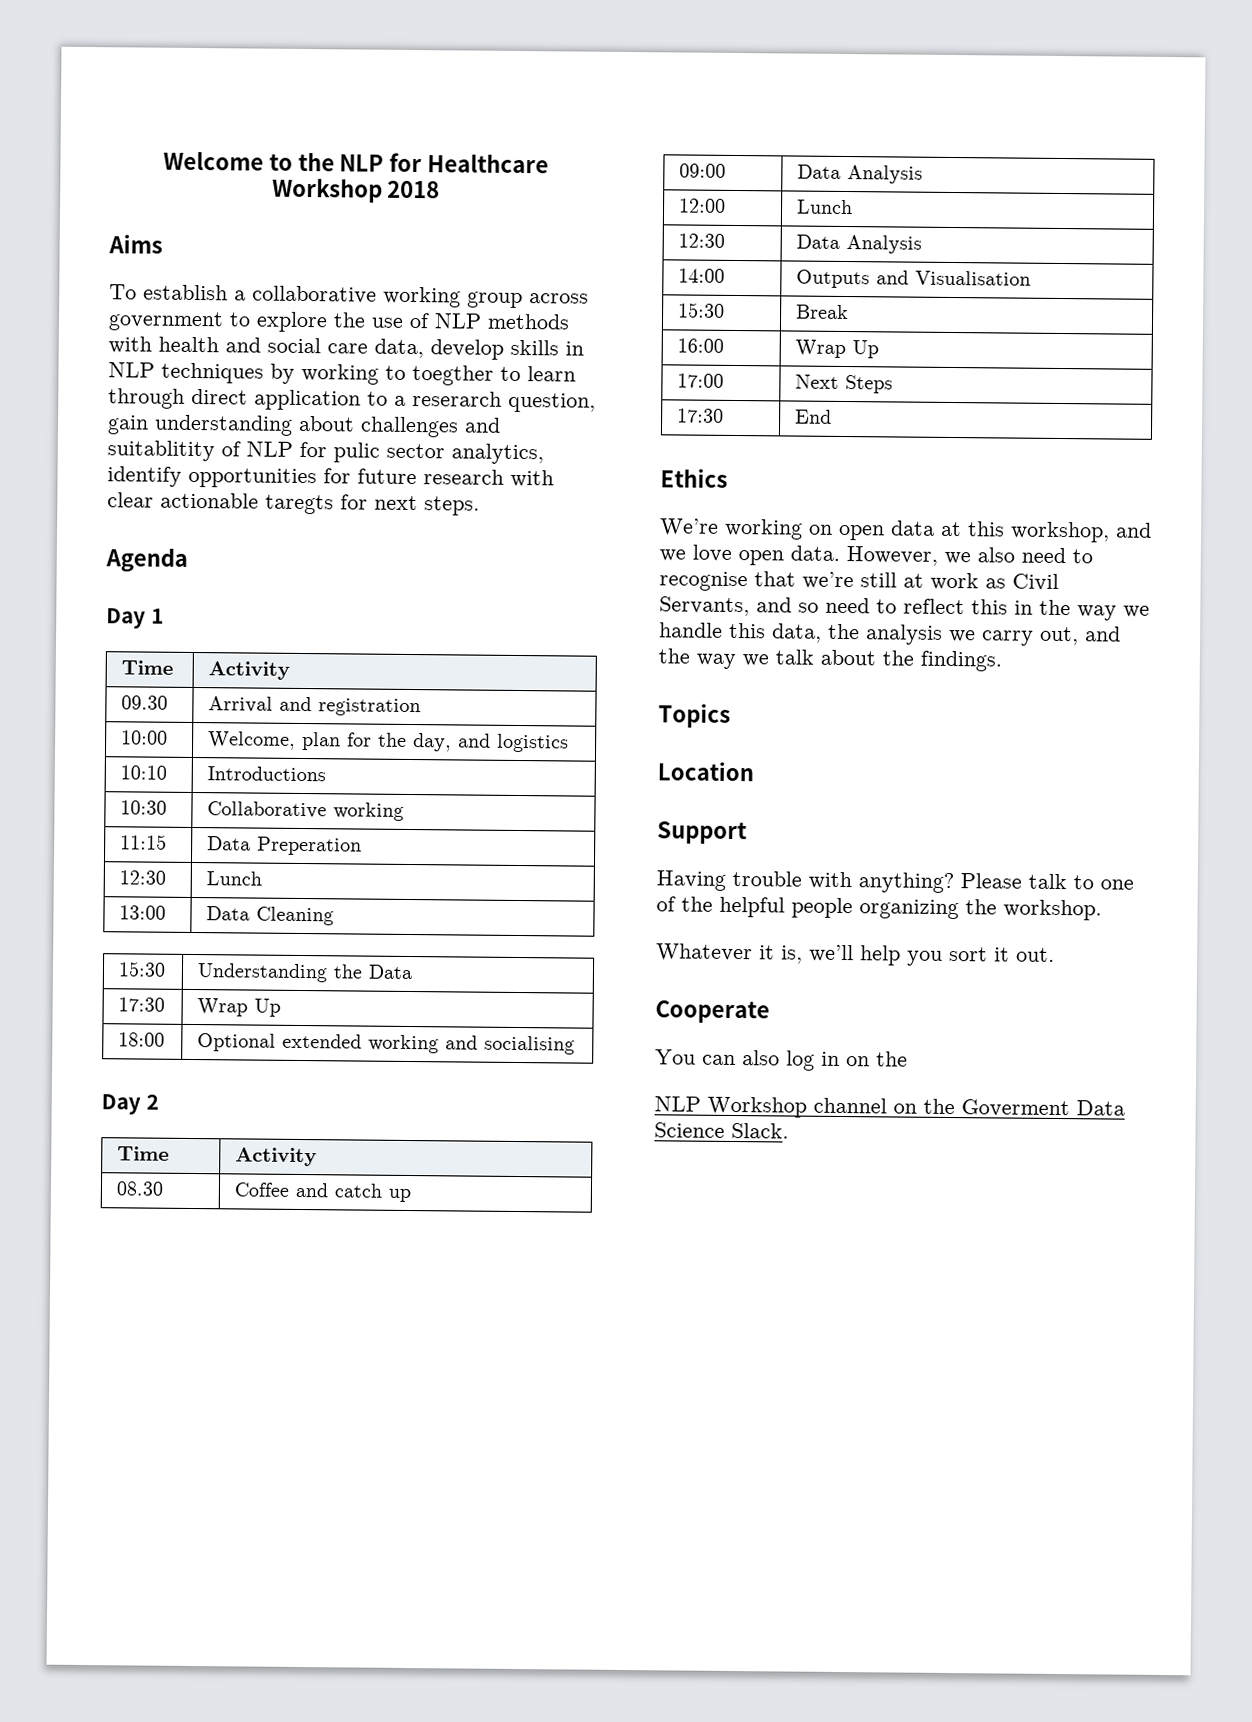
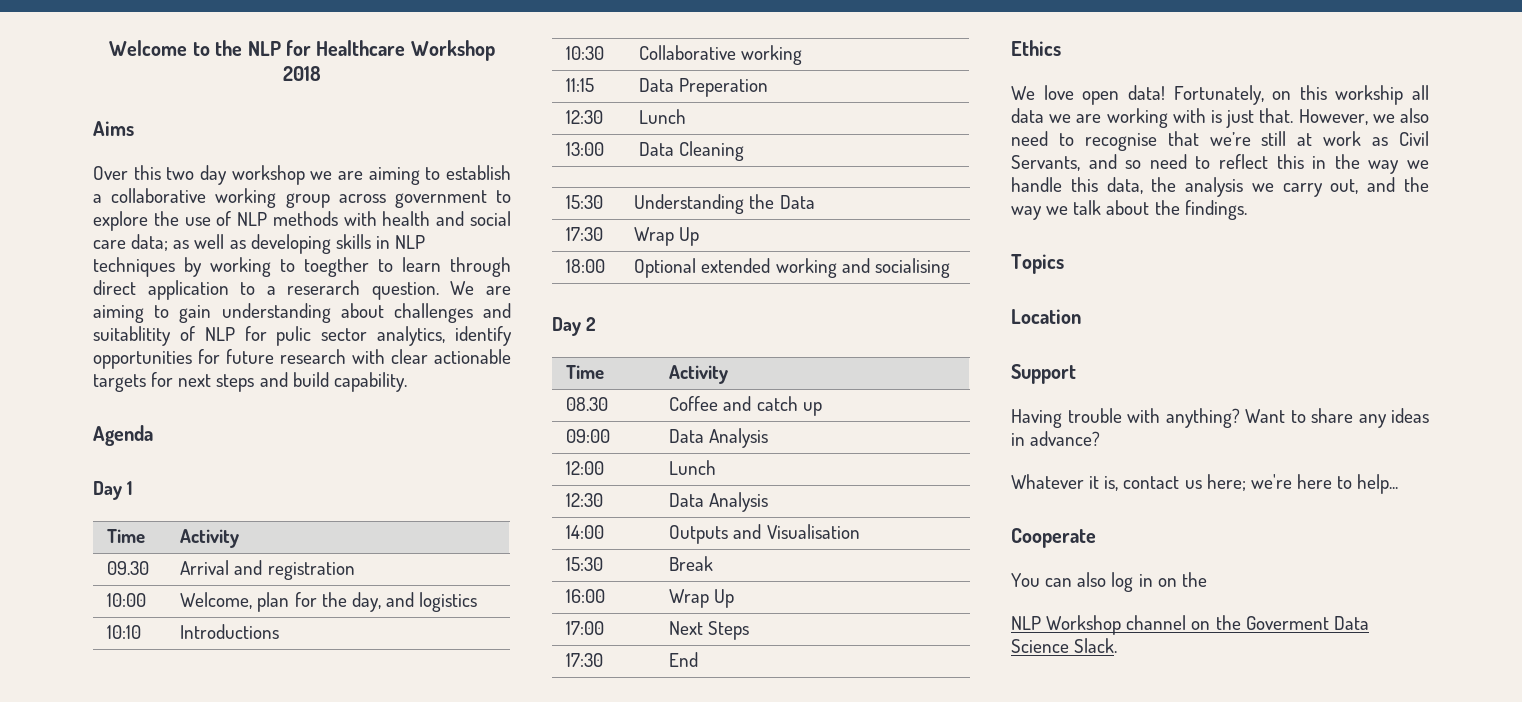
[109,284,137,300] To -> [93,165,441,185] Over this two day workshop we are aiming to
[374,338,504,360] data, develop -> [131,234,331,254] data; as well as developing
[508,392,596,413] question, -> [371,281,511,300] [93,305,170,323] question. We are aiming to
[265,494,334,515] taregts -> [93,374,146,392] targets
[424,496,480,516] steps. -> [216,372,407,392] steps and build capability.
[660,518,1152,543] [659,544,840,566] We’re working on open data at this workshop, and we love open data. -> [1011,85,1429,105] [1011,108,1294,128] We love open data! Fortunately, on this workship all data we are working with is just that.
[960,873,1134,890] [656,896,1102,921] [656,943,1055,966] Please talk to one of the helpful people organizing the workshop. // Whatever it is, we’ll help you sort it out. -> [1245,408,1429,428] [1011,431,1101,446] [1011,474,1399,494] Want to share any ideas in advance? // Whatever it is, contact us here; we're here to help...

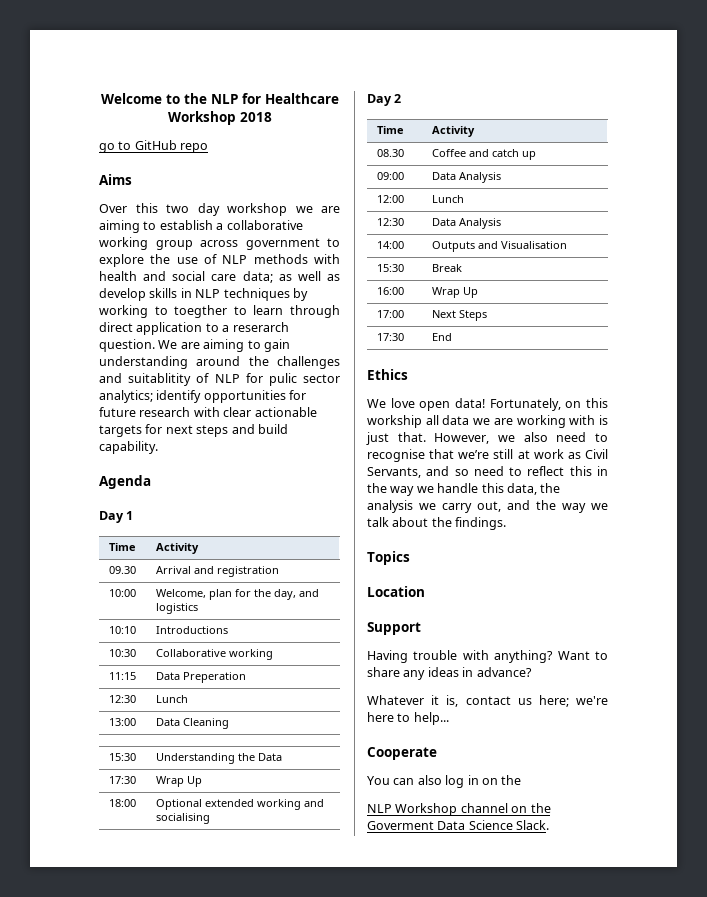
(321, 73) none -> [99,140,209,153] // go to GitHub repo
[250,234,331,254] developing -> [99,288,146,301] develop
[340,303,384,318] about -> [196,356,269,366] around the
[377,326,446,346] analytics, -> [99,390,153,403] analytics;

